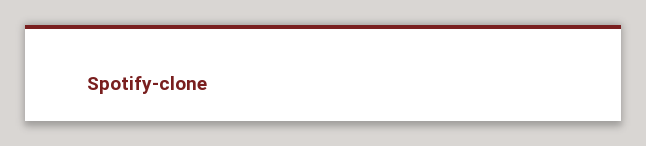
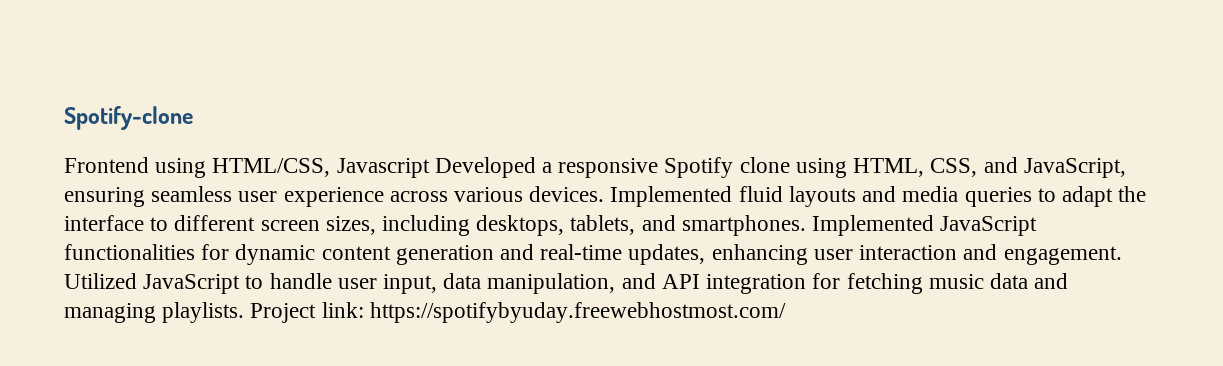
(207, 85) none -> [64,157,1126,178] [64,186,1147,207] [64,215,1038,236] [64,244,1122,265] [64,273,1069,294] [64,302,786,323] // Frontend using HTML/CSS, Javascript Developed a responsive Spotify clone using HTML, CSS, and JavaScript, ensuring seamless user experience across various devices. Implemented fluid layouts and media queries to adapt the interface to different screen sizes, including desktops, tablets, and smartphones. Implemented JavaScript functionalities for dynamic content generation and real-time updates, enhancing user interaction and engagement. Utilized JavaScript to handle user input, data manipulation, and API integration for fetching music data and managing playlists. Project link: https://spotifybyuday.freewebhostmost.com/

